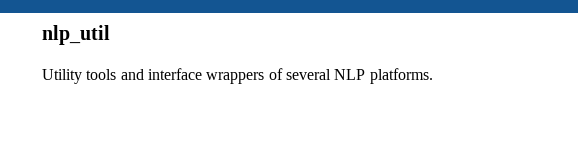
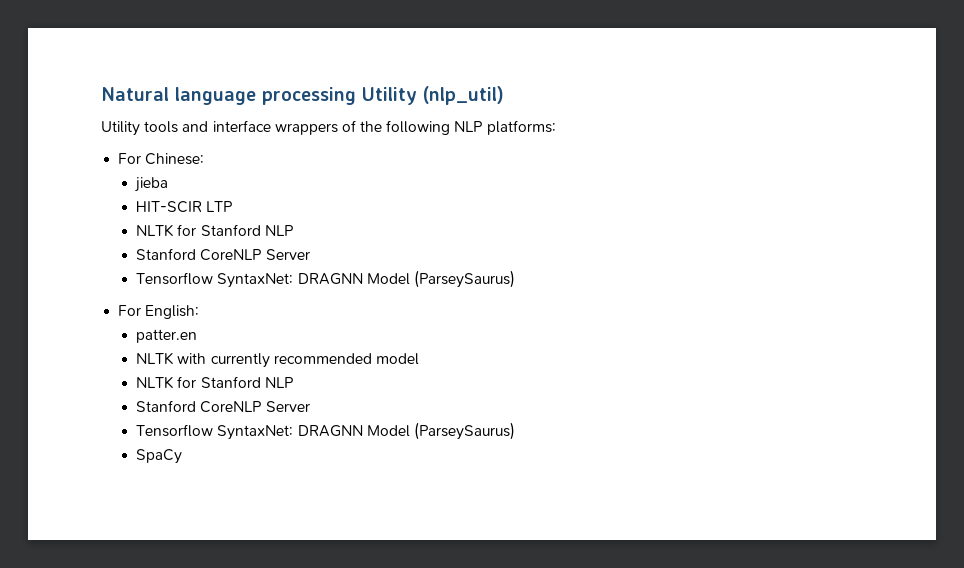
[42,25,110,45] nlp_util -> [101,86,504,105] Natural language processing Utility (nlp_util)
[285,68,433,84] several NLP platforms. -> [360,120,556,135] [118,153,205,165] [135,177,169,192] [136,201,233,213] [136,224,293,237] [136,248,310,261] [136,270,515,288] [118,305,200,319] [136,329,198,343] [136,352,419,368] [136,376,293,389] [136,400,310,413] [136,422,515,440] [136,449,183,464] the following NLP platforms: // For Chinese: // jieba // HIT-SCIR LTP // NLTK for Stanford NLP // Stanford CoreNLP Server // Tensorflow SyntaxNet: DRAGNN Model (ParseySaurus) // For English: // patter.en // NLTK with currently recommended model // NLTK for Stanford NLP // Stanford CoreNLP Server // Tensorflow SyntaxNet: DRAGNN Model (ParseySaurus) // SpaCy

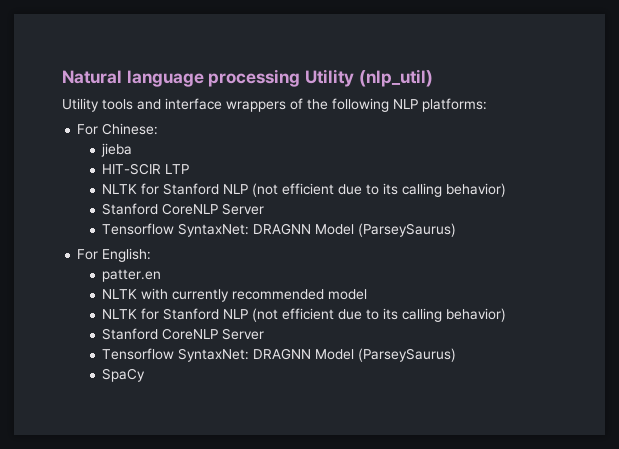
(293, 230) none -> [252,183,507,197] (not efficient due to its calling behavior)
(293, 382) none -> [252,308,507,322] (not efficient due to its calling behavior)

